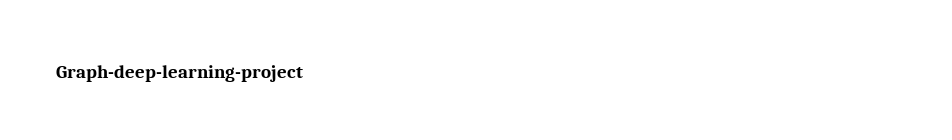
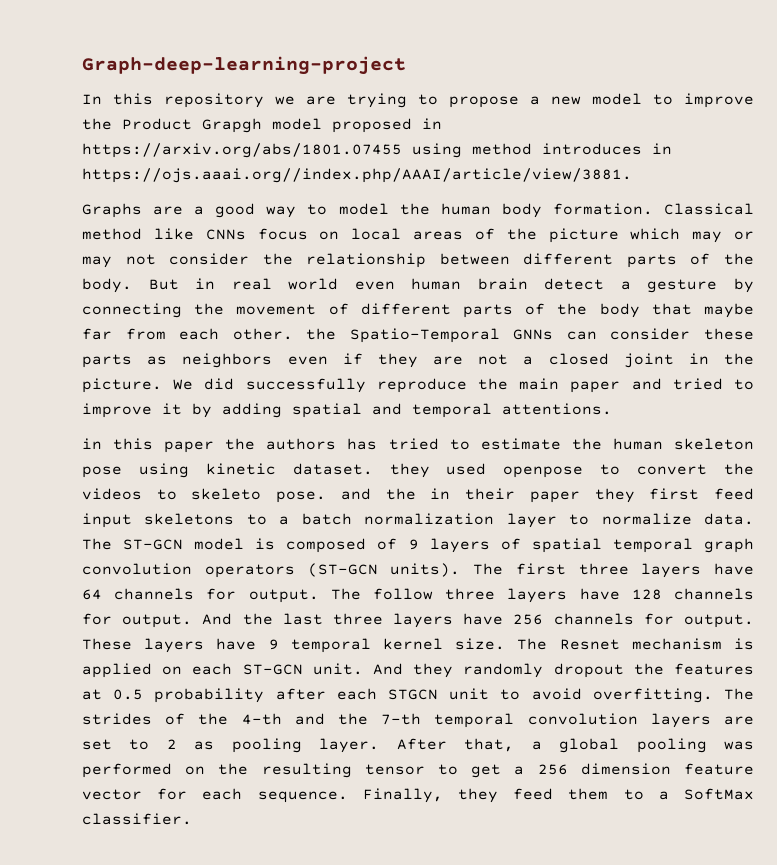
(303, 73) none -> [82,93,754,108] [82,118,442,133] [82,143,672,158] [82,168,632,183] [82,203,754,218] [82,228,755,243] [82,253,754,268] [82,278,754,293] [82,303,754,318] [82,328,754,343] [82,353,754,368] [82,378,755,393] [82,403,612,418] [82,438,754,453] [82,463,755,478] [82,488,755,503] [82,513,755,528] [82,538,754,553] [82,563,754,578] [82,588,754,603] [82,613,754,628] [82,638,754,653] [82,663,754,678] [82,688,754,703] [82,713,754,728] [82,738,754,753] [82,763,754,778] [82,788,755,803] [82,813,192,825] // In this repository we are trying to propose a new model to improve the Product Grapgh model proposed in https://arxiv.org/abs/1801.07455 using method introduces in https://ojs.aaai.org//index.php/AAAI/article/view/3881. // Graphs are a good way to model the human body formation. Classical method like CNNs focus on local areas of the picture which may or may not consider the relationship between different parts of the body. But in real world even human brain detect a gesture by connecting the movement of different parts of the body that maybe far from each other. the Spatio-Temporal GNNs can consider these parts as neighbors even if they are not a closed joint in the picture. We did successfully reproduce the main paper and tried to improve it by adding spatial and temporal attentions. // in this paper the authors has tried to estimate the human skeleton pose using kinetic dataset. they used openpose to convert the videos to skeleto pose. and the in their paper they first feed input skeletons to a batch normalization layer to normalize data. The ST-GCN model is composed of 9 layers of spatial temporal graph convolution operators (ST-GCN units). The first three layers have 64 channels for output. The follow three layers have 128 channels for output. And the last three layers have 256 channels for output. These layers have 9 temporal kernel size. The Resnet mechanism is applied on each ST-GCN unit. And they randomly dropout the features at 0.5 probability after each STGCN unit to avoid overfitting. The strides of the 4-th and the 7-th temporal convolution layers are set to 2 as pooling layer. After that, a global pooling was performed on the resulting tensor to get a 256 dimension feature vector for each sequence. Finally, they feed them to a SoftMax classifier.

